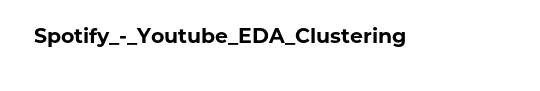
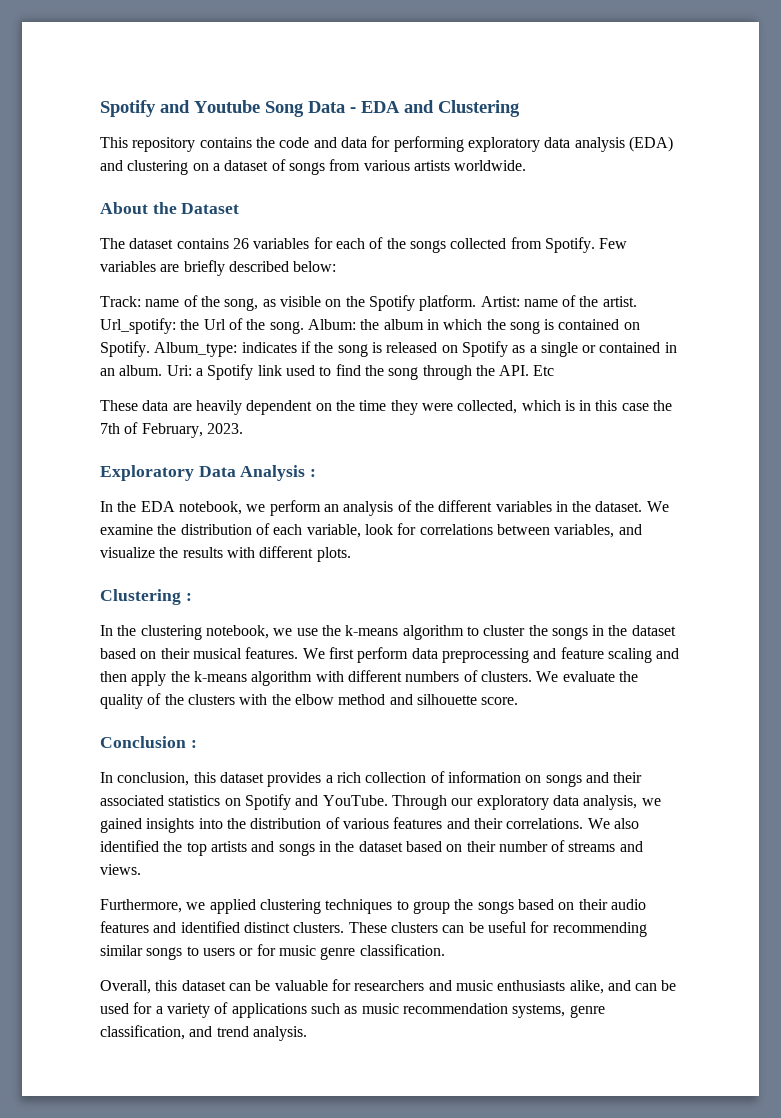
[34,27,406,47] Spotify_-_Youtube_EDA_Clustering -> [100,100,520,117] [100,136,673,152] [100,159,527,175] [100,202,240,214] [100,237,628,253] [100,260,337,276] [100,295,637,311] [100,318,640,334] [100,341,677,357] [100,364,555,380] [100,400,673,415] [100,422,243,438] [100,465,317,481] [100,500,669,516] [100,523,642,538] [100,546,351,562] [100,589,192,605] [100,625,676,640] [100,647,680,663] [100,670,638,686] [100,693,519,709] [100,736,197,748] [100,771,643,787] [100,794,661,810] [100,817,639,833] [100,840,643,856] [100,864,141,875] [100,899,646,914] [100,921,647,937] [100,944,445,960] [100,979,677,994] [100,1002,605,1018] [100,1025,307,1041] Spotify and Youtube Song Data - EDA and Clustering // This repository contains the code and data for performing exploratory data analysis (EDA) and clustering on a dataset of songs from various artists worldwide. // About the Dataset // The dataset contains 26 variables for each of the songs collected from Spotify. Few variables are briefly described below: // Track: name of the song, as visible on the Spotify platform. Artist: name of the artist. Url_spotify: the Url of the song. Album: the album in which the song is contained on Spotify. Album_type: indicates if the song is released on Spotify as a single or contained in an album. Uri: a Spotify link used to find the song through the API. Etc // These data are heavily dependent on the time they were collected, which is in this case the 7th of February, 2023. // Exploratory Data Analysis : // In the EDA notebook, we perform an analysis of the different variables in the dataset. We examine the distribution of each variable, look for correlations between variables, and visualize the results with different plots. // Clustering : // In the clustering notebook, we use the k-means algorithm to cluster the songs in the dataset based on their musical features. We first perform data preprocessing and feature scaling and then apply the k-means algorithm with different numbers of clusters. We evaluate the quality of the clusters with the elbow method and silhouette score. // Conclusion : // In conclusion, this dataset provides a rich collection of information on songs and their associated statistics on Spotify and YouTube. Through our exploratory data analysis, we gained insights into the distribution of various features and their correlations. We also identified the top artists and songs in the dataset based on their number of streams and views. // Furthermore, we applied clustering techniques to group the songs based on their audio features and identified distinct clusters. These clusters can be useful for recommending similar songs to users or for music genre classification. // Overall, this dataset can be valuable for researchers and music enthusiasts alike, and can be used for a variety of applications such as music recommendation systems, genre classification, and trend analysis.

